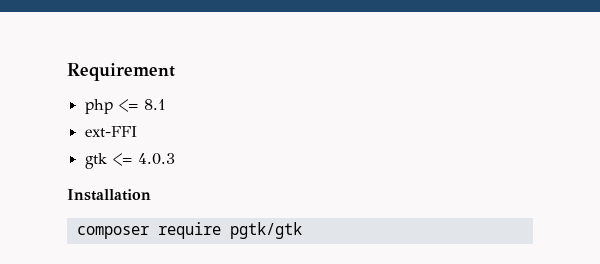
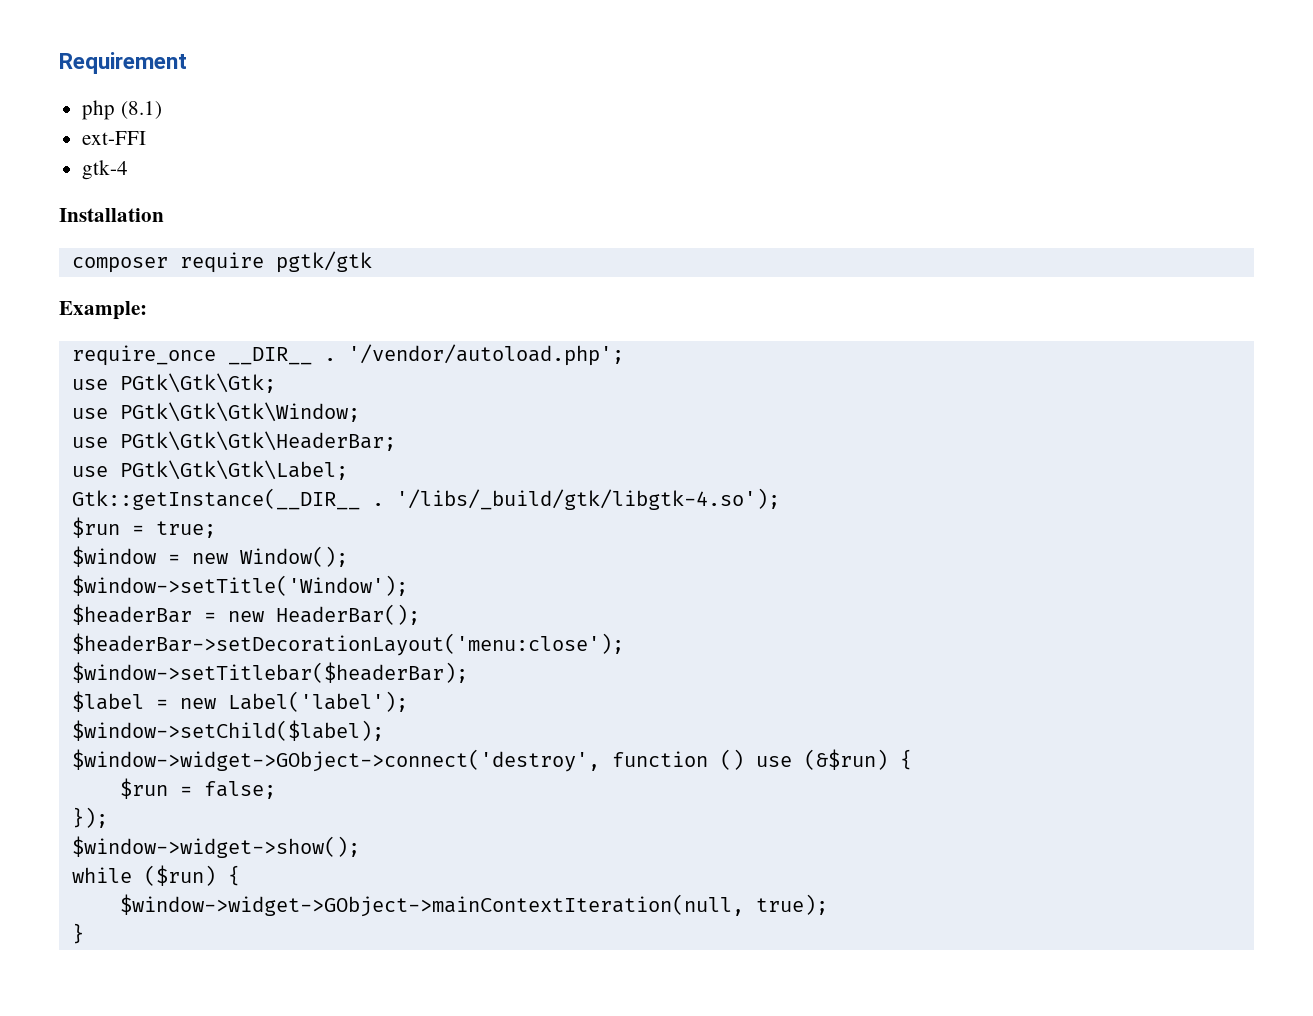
[118,99,166,112] <= 8.1 -> [120,101,162,119] (8.1)
[84,153,175,169] gtk <= 4.0.3 -> [82,160,129,180] gtk-4
(302, 230) none -> [59,301,147,320] [71,344,624,366] [71,373,276,393] [71,402,360,422] [71,431,396,451] [71,460,348,480] [71,488,780,510] [71,517,216,538] [71,546,348,567] [71,575,408,596] [71,604,420,625] [71,633,624,656] [71,662,468,683] [71,691,408,712] [71,720,384,741] [71,749,912,772] [119,778,276,799] [71,807,108,828] [71,836,360,858] [71,865,240,886] [119,894,828,917] [71,923,84,944] // Example: // require_once __DIR__ . '/vendor/autoload.php'; // use PGtk\Gtk\Gtk; // use PGtk\Gtk\Gtk\Window; // use PGtk\Gtk\Gtk\HeaderBar; // use PGtk\Gtk\Gtk\Label; // Gtk::getInstance(__DIR__ . '/libs/_build/gtk/libgtk-4.so'); // $run = true; // $window = new Window(); // $window->setTitle('Window'); // $headerBar = new HeaderBar(); // $headerBar->setDecorationLayout('menu:close'); // $window->setTitlebar($headerBar); // $label = new Label('label'); // $window->setChild($label); // $window->widget->GObject->connect('destroy', function () use (&$run) { // $run = false; // }); // $window->widget->show(); // while ($run) { // $window->widget->GObject->mainContextIteration(null, true); // }

